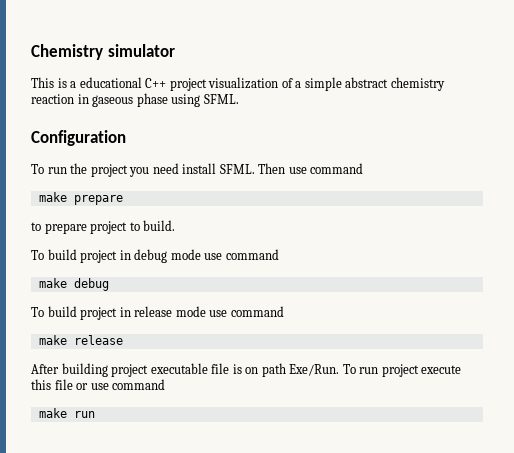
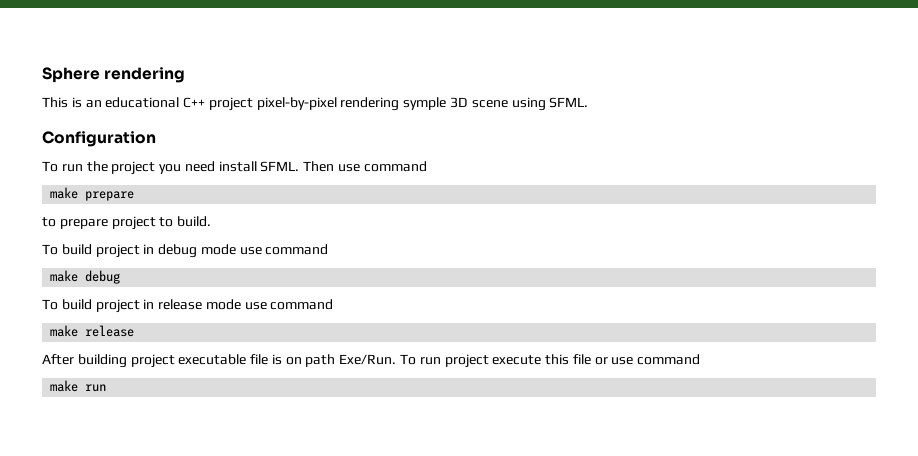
[31,44,175,60] Chemistry simulator -> [42,67,186,83] Sphere rendering
[70,81,77,88] a -> [85,100,102,108] an
[208,77,445,91] [31,93,168,107] visualization of a simple abstract chemistry reaction in gaseous phase -> [256,97,508,111] pixel-by-pixel rendering symple 3D scene

